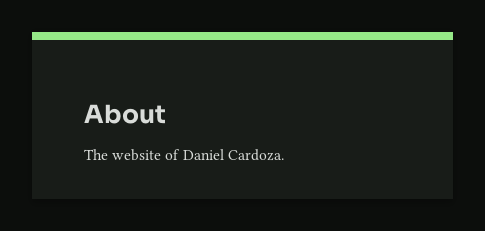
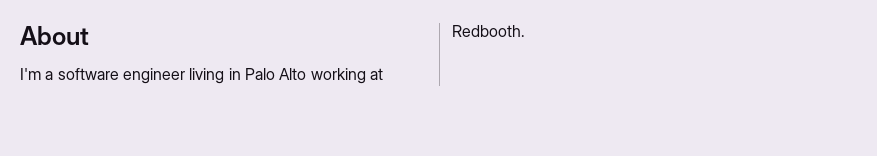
[84,149,284,161] The website of Daniel Cardoza. -> [20,68,383,84] [452,25,525,37] I'm a software engineer living in Palo Alto working at Redbooth.

